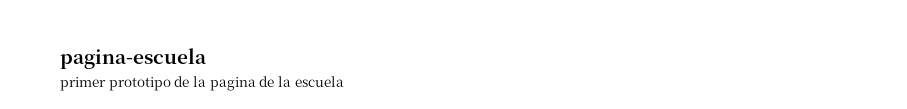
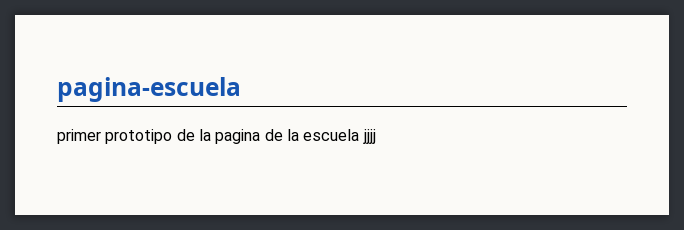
(344, 81) none -> [362,129,376,144] jjjj

